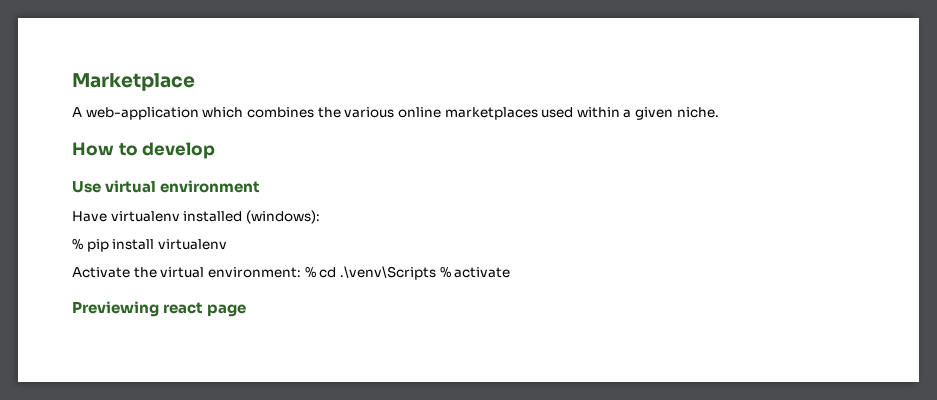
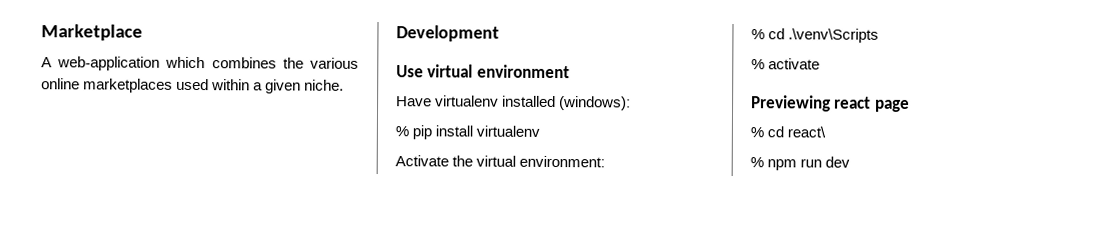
[72,142,216,159] How to develop -> [396,25,499,42] Development
(301, 272) none -> (606, 161) //
(436, 273) none -> (880, 35) //
(247, 310) none -> [750,126,827,138] [750,156,851,171] // % cd react\ // % npm run dev

